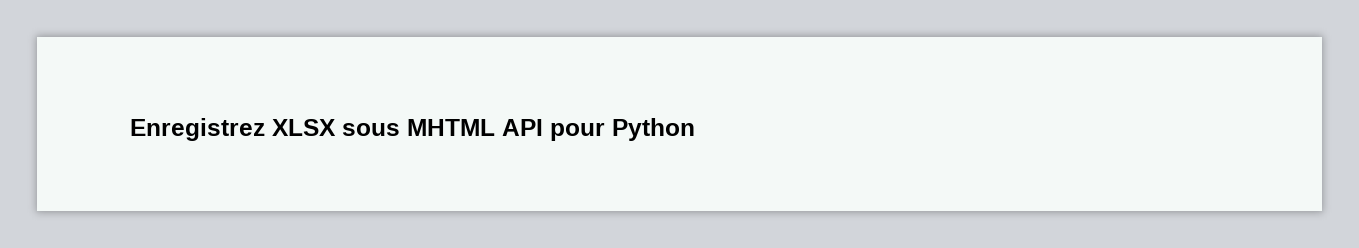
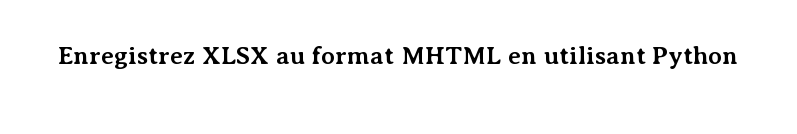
[342,119,605,141] sous MHTML API pour -> [275,46,646,64] au format MHTML en utilisant

